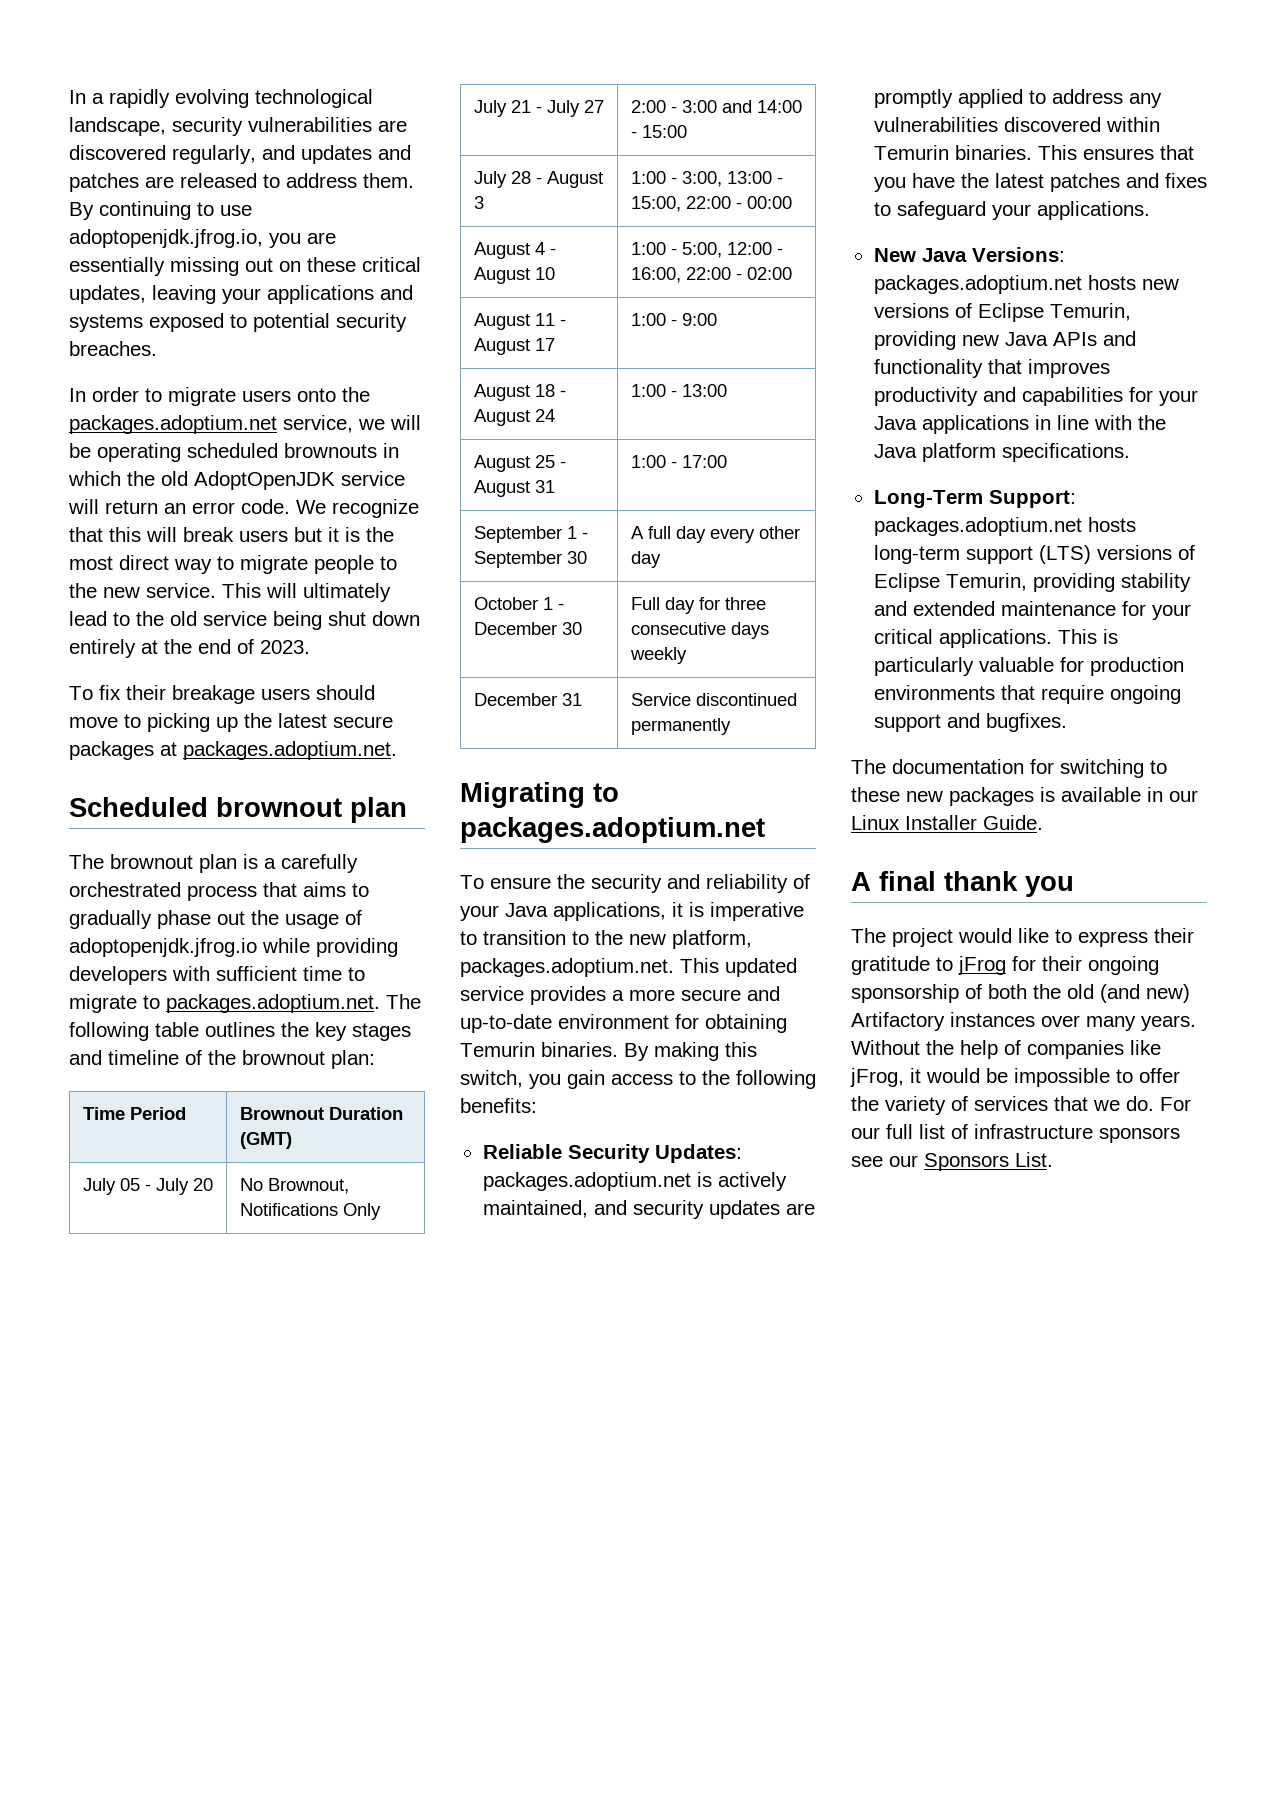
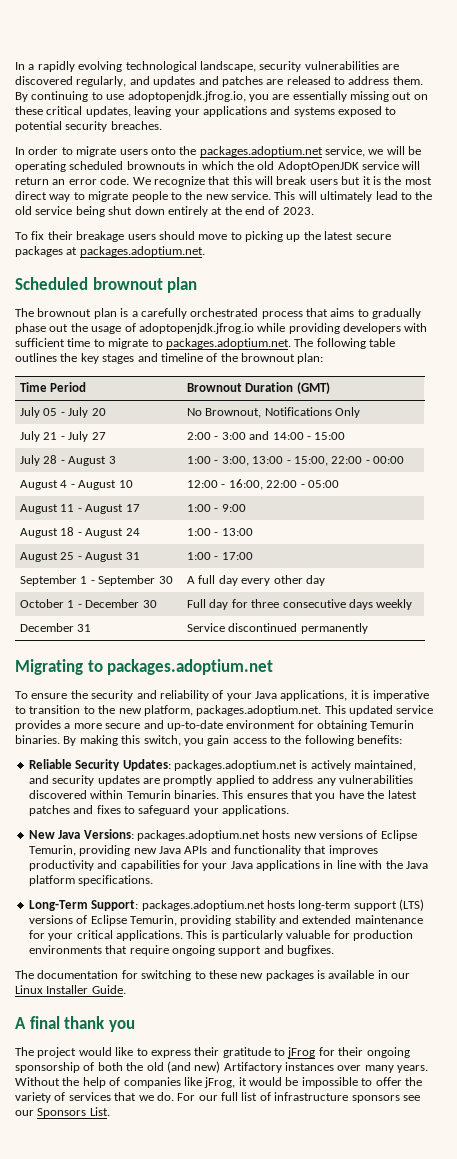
[630,242,722,258] 1:00 - 5:00, -> (133, 484) none
[746,267,792,280] 02:00 -> [307,480,339,488] 05:00

